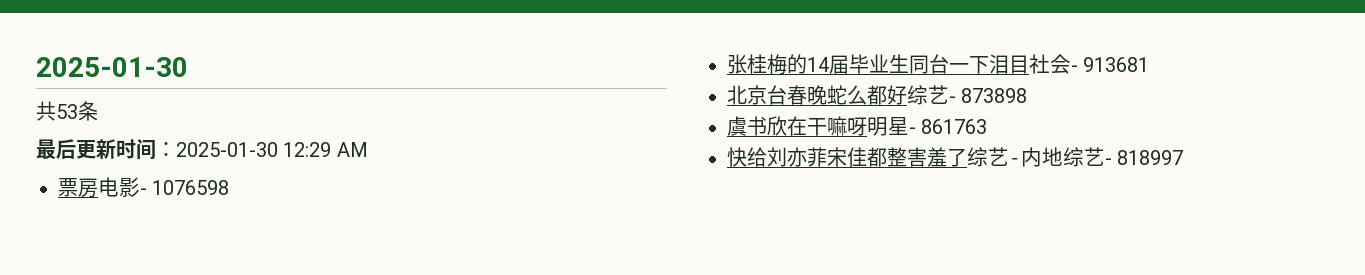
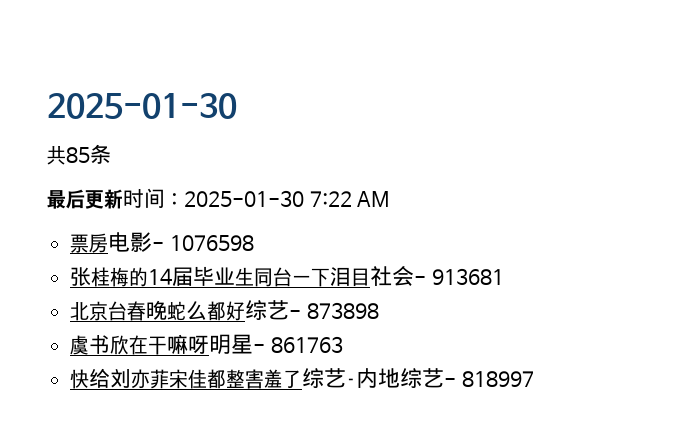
[56,104,78,119] 53 -> [66,147,90,163] 85
[283,142,332,157] 12:29 -> [309,191,352,207] 7:22

